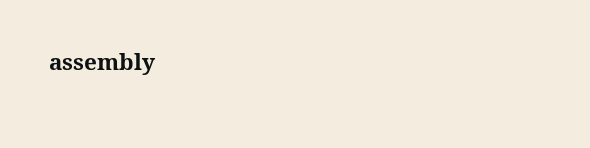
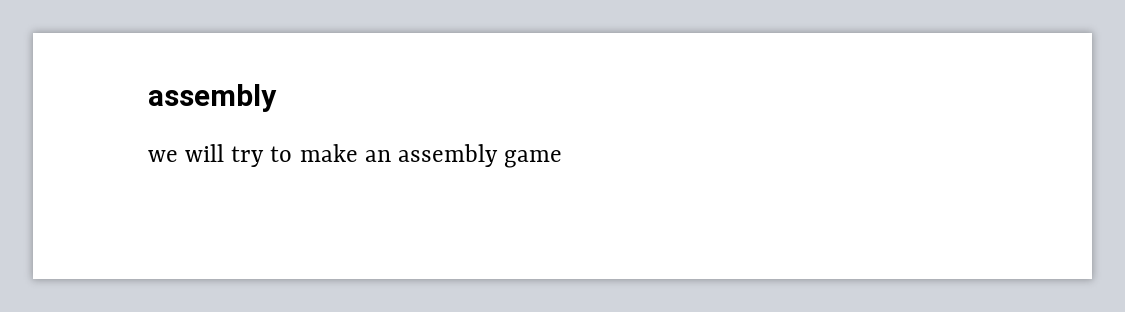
[49,53,156,75] assembly -> [148,84,277,112] [148,144,563,168] assembly // we will try to make an assembly game

